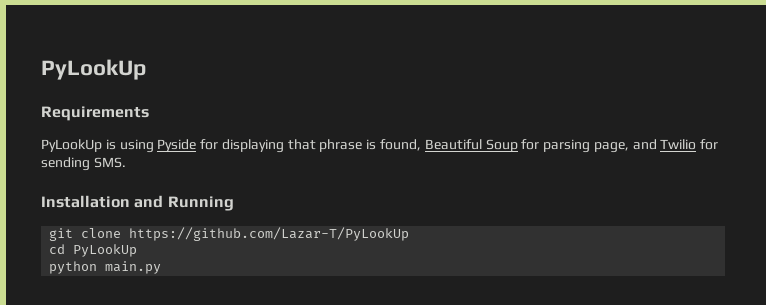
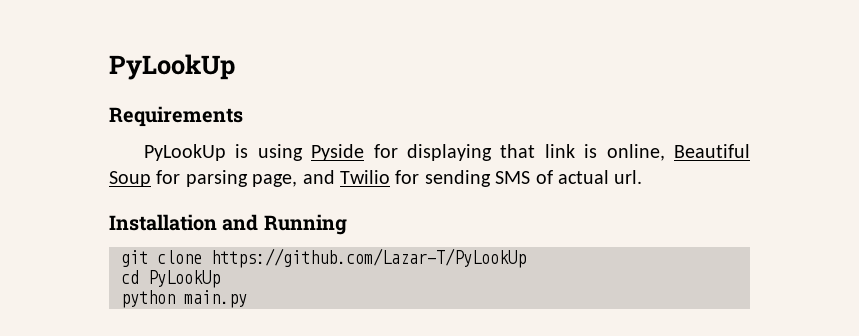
[319,139,422,152] phrase is found, -> [544,144,665,161] link is online,
[93,157,126,168] SMS. -> [495,170,643,184] SMS of actual url.

